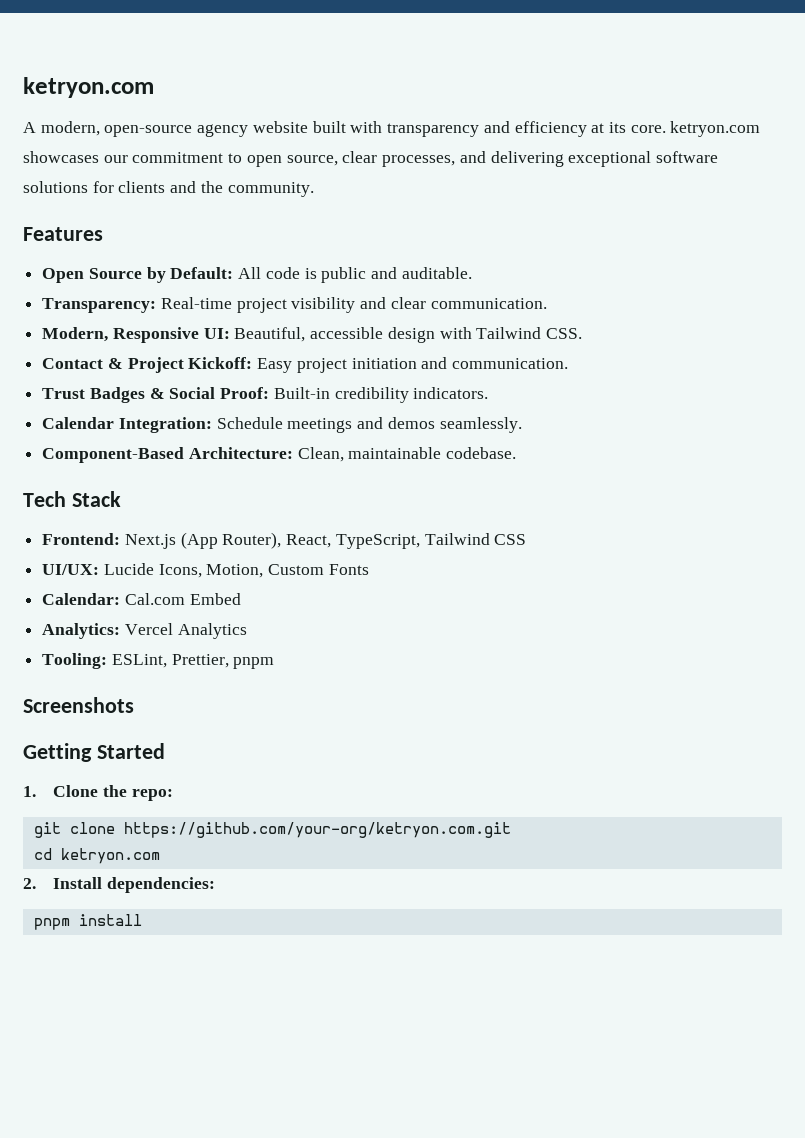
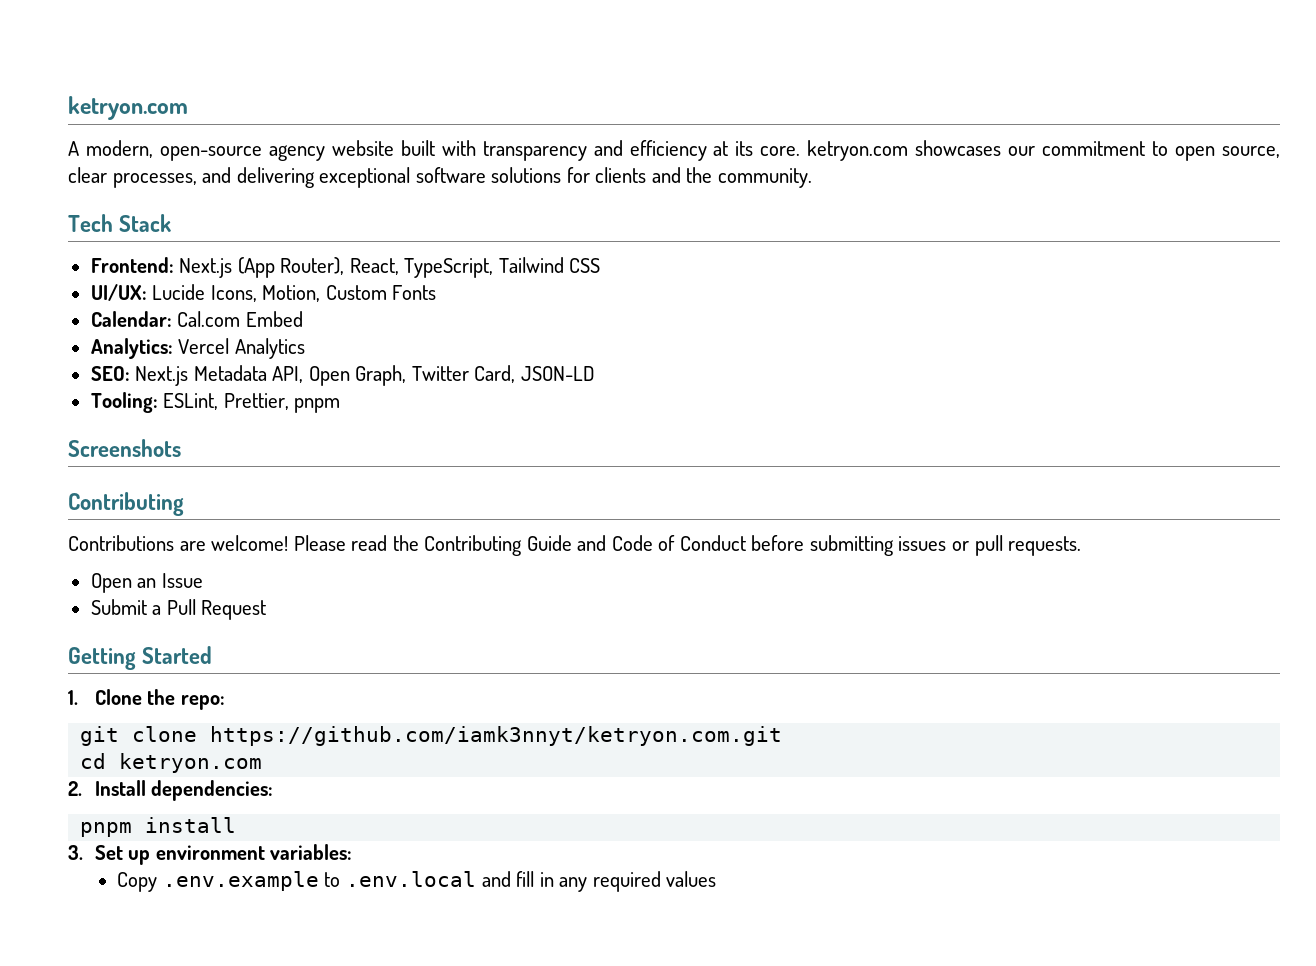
[23,227,103,241] [42,267,472,283] [42,297,547,313] [42,327,583,343] [42,357,569,373] [42,387,489,403] [42,417,522,433] [42,447,517,463] // Features // Open Source by Default: All code is public and auditable. // Transparency: Real-time project visibility and clear communication. // Modern, Responsive UI: Beautiful, accessible design with Tailwind CSS. // Contact & Project Kickoff: Easy project initiation and communication. // Trust Badges & Social Proof: Built-in credibility indicators. // Calendar Integration: Schedule meetings and demos seamlessly. // Component-Based Architecture: Clean, maintainable codebase. -> (812, 178) none
(247, 631) none -> [90,365,595,386] // SEO: Next.js Metadata API, Open Graph, Twitter Card, JSON-LD
(134, 705) none -> [68,492,184,516] [68,535,1082,556] [90,573,203,593] [90,599,267,620] // Contributing // Contributions are welcome! Please read the Contributing Guide and Code of Conduct before submitting issues or pull requests. // Open an Issue // Submit a Pull Request
[123,822,511,838] https://github.com/your-org/ketryon.com.git -> [210,726,783,746] https://github.com/iamk3nnyt/ketryon.com.git
(142, 920) none -> [68,844,353,865] [117,871,717,892] // 3. Set up environment variables: // Copy .env.example to .env.local and fill in any required values

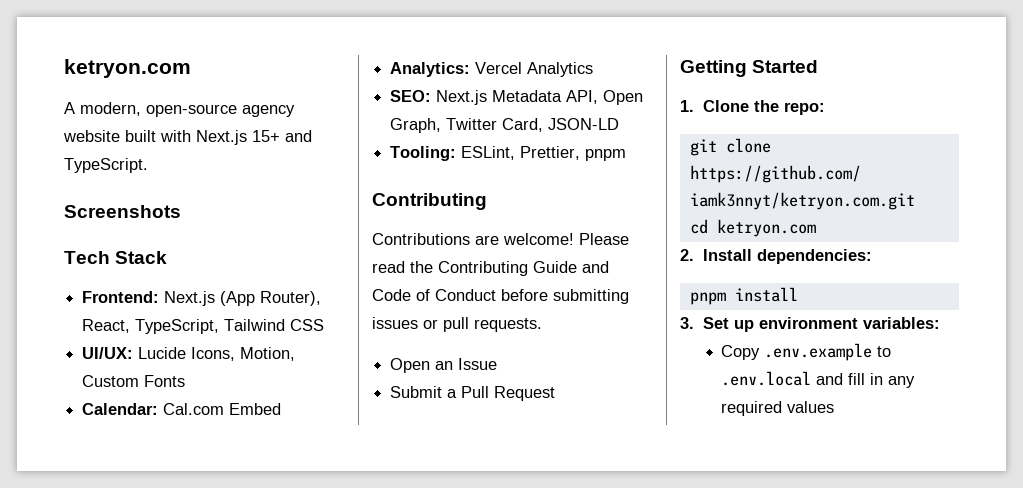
[482,140,1281,161] [68,167,812,188] transparency and efficiency at its core. ketryon.com showcases our commitment to open source, clear processes, and delivering exceptional software solutions for clients and the community. -> [196,130,312,145] [64,158,148,173] [64,205,181,218] Next.js 15+ and TypeScript. // Screenshots
[68,439,181,457] // Screenshots -> (627, 155) none

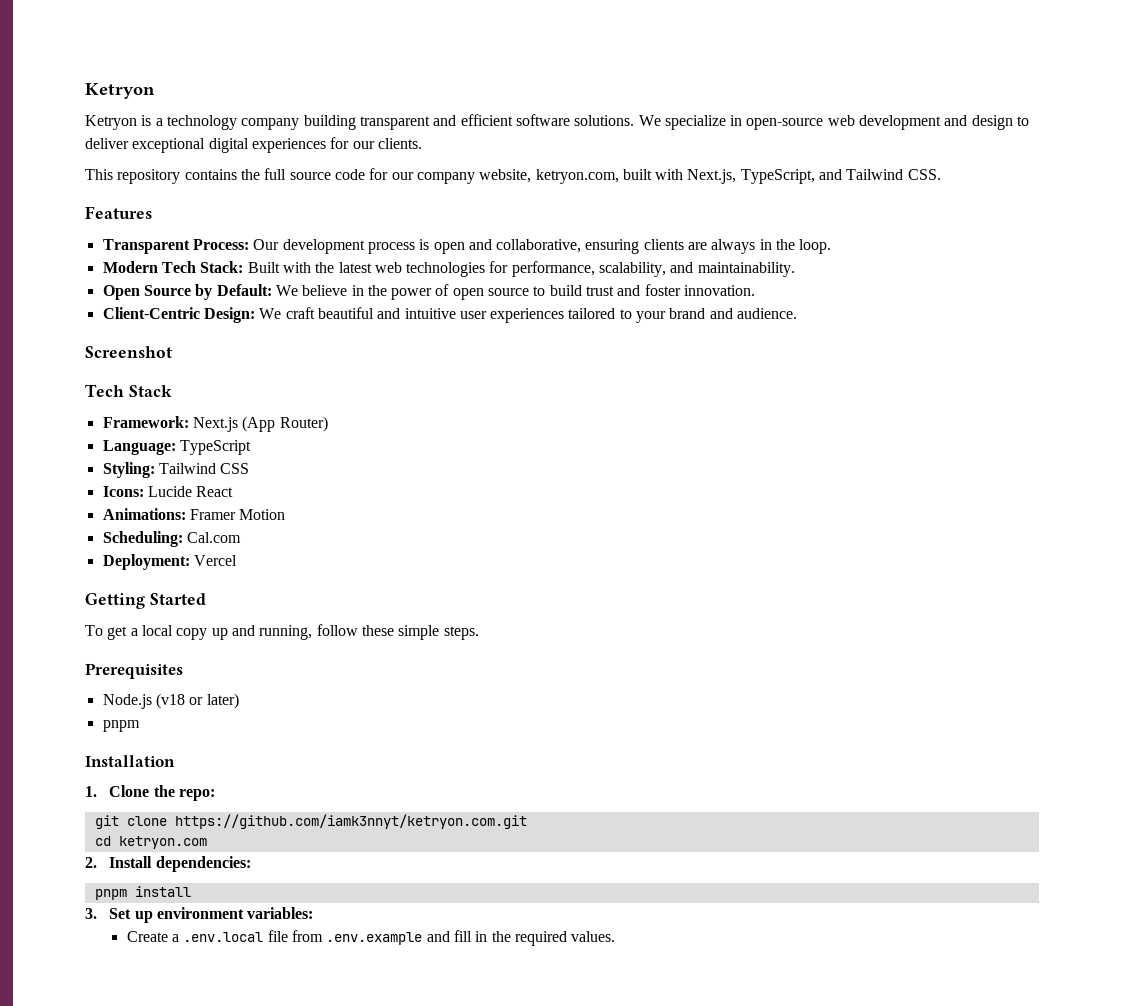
[64,59,191,78] [64,102,295,117] [63,130,312,145] [64,158,148,173] [64,205,181,218] ketryon.com // A modern, open-source agency website built with Next.js 15+ and TypeScript. // Screenshots -> [85,83,155,99] [85,114,1030,130] [85,137,422,153] [85,168,941,184] [85,206,152,219] [102,239,832,254] [102,261,795,277] [102,284,756,300] [102,307,798,323] [85,346,172,358] Ketryon // Ketryon is a technology company building transparent and efficient software solutions. We specialize in open-source web development and design to deliver exceptional digital experiences for our clients. // This repository contains the full source code for our company website, ketryon.com, built with Next.js, TypeScript, and Tailwind CSS. // Features // Transparent Process: Our development process is open and collaborative, ensuring clients are always in the loop. // Modern Tech Stack: Built with the latest web technologies for performance, scalability, and maintainability. // Open Source by Default: We believe in the power of open source to build trust and foster innovation. // Client-Centric Design: We craft beautiful and intuitive user experiences tailored to your brand and audience. // Screenshot
[82,291,160,303] Frontend: -> [102,416,189,428] Framework:
[260,291,322,306] [82,319,325,334] [82,347,296,361] [82,375,186,387] [82,403,159,415] Router), React, TypeScript, Tailwind CSS // UI/UX: Lucide Icons, Motion, Custom Fonts // Calendar: -> [279,416,328,432] [102,440,251,455] [102,462,250,478] [102,486,234,497] [102,508,286,520] [102,531,183,547] Router) // Language: TypeScript // Styling: Tailwind CSS // Icons: Lucide React // Animations: Framer Motion // Scheduling:
[229,403,282,415] [390,62,471,77] Embed // Analytics: -> [102,554,190,570] // Deployment:
[527,62,594,77] [390,90,644,105] [390,118,620,133] [390,146,627,161] [372,193,487,210] [372,233,629,245] [372,261,609,276] [372,289,629,304] [372,317,542,332] [390,358,498,373] [390,386,556,401] [680,60,819,77] Analytics // SEO: Next.js Metadata API, Open Graph, Twitter Card, JSON-LD // Tooling: ESLint, Prettier, pnpm // Contributing // Contributions are welcome! Please read the Contributing Guide and Code of Conduct before submitting issues or pull requests. // Open an Issue // Submit a Pull Request // Getting Started -> [85,593,206,609] [85,624,479,640] [85,663,183,679] [102,693,239,709] [102,720,140,732] [85,755,175,767] // Getting Started // To get a local copy up and running, follow these simple steps. // Prerequisites // Node.js (v18 or later) // pnpm // Installation
[721,343,892,361] [721,371,916,388] [721,401,835,416] Copy .env.example to .env.local and fill in any required values -> [126,930,616,946] Create a .env.local file from .env.example and fill in the required values.

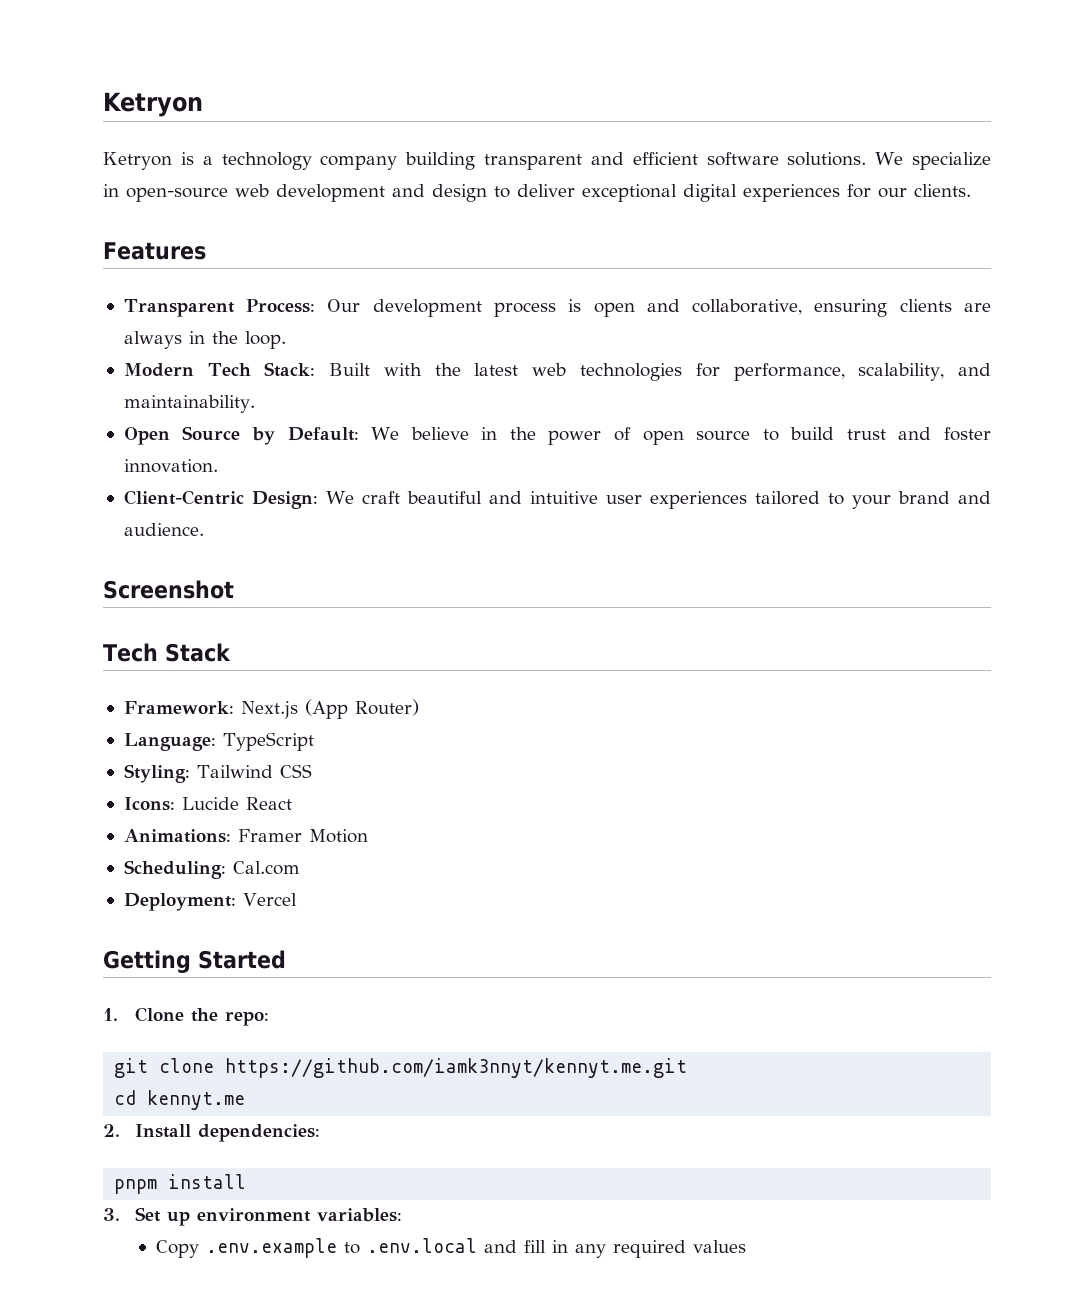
[85,168,941,184] // This repository contains the full source code for our company website, ketryon.com, built with Next.js, TypeScript, and Tailwind CSS. -> (971, 190) none
[85,624,479,640] [85,663,183,679] [102,693,239,709] [102,720,140,732] [85,755,175,767] // To get a local copy up and running, follow these simple steps. // Prerequisites // Node.js (v18 or later) // pnpm // Installation -> (286, 959) none
[174,814,527,829] https://github.com/iamk3nnyt/ketryon.com.git -> [225,1058,688,1078] https://github.com/iamk3nnyt/kennyt.me.git
[118,836,207,849] ketryon.com -> [147,1090,246,1110] kennyt.me
[126,930,616,946] Create a .env.local file from .env.example and fill in the required values. -> [155,1238,746,1258] Copy .env.example to .env.local and fill in any required values

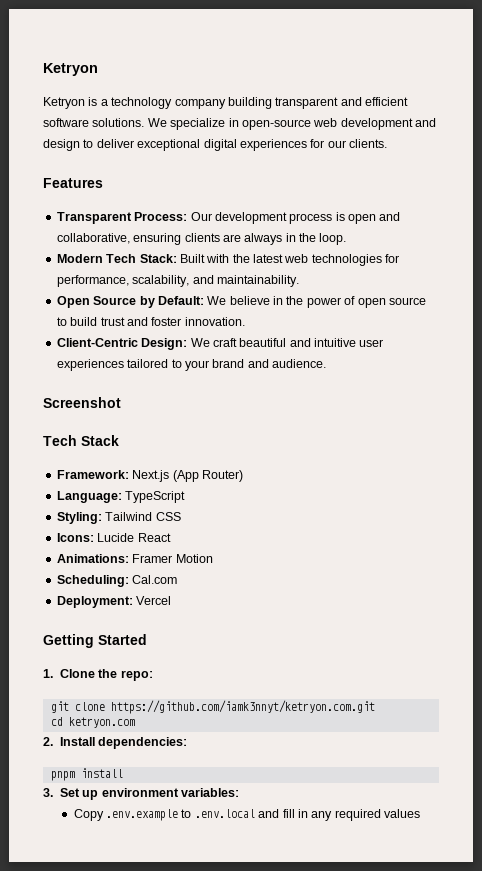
[225,1058,688,1078] https://github.com/iamk3nnyt/kennyt.me.git -> [110,700,375,714] https://github.com/iamk3nnyt/ketryon.com.git
[147,1090,246,1110] kennyt.me -> [68,717,135,728] ketryon.com

